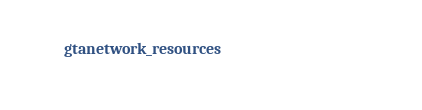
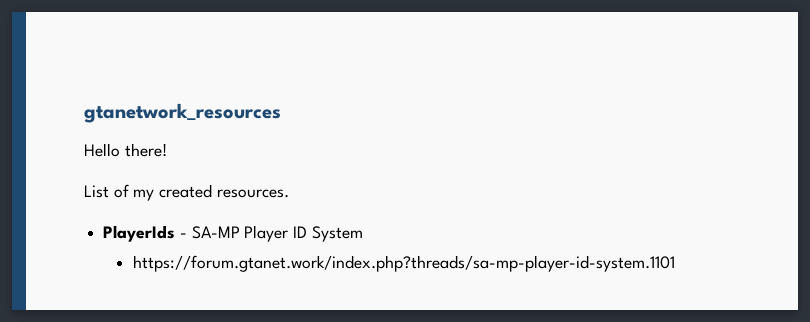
(221, 49) none -> [84,143,167,157] [84,184,289,201] [103,225,363,242] [132,255,675,272] // Hello there! // List of my created resources. // PlayerIds - SA-MP Player ID System // https://forum.gtanet.work/index.php?threads/sa-mp-player-id-system.1101

